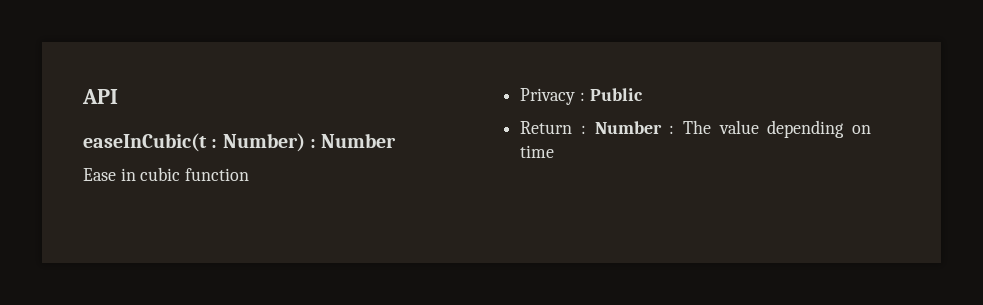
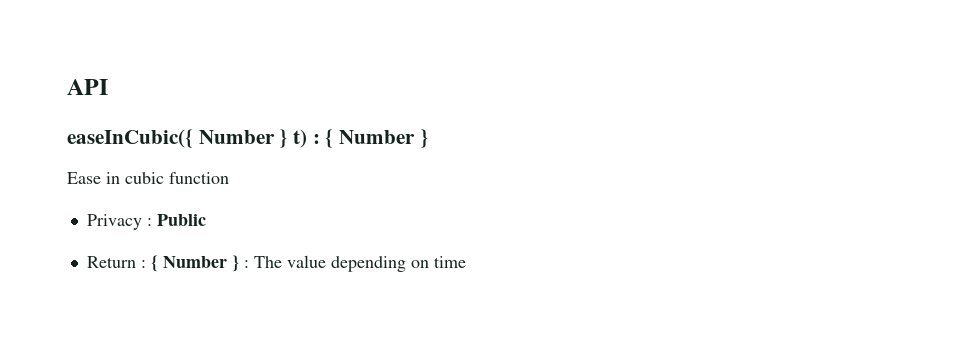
[83,133,397,152] easeInCubic(t : Number) : Number -> [67,129,428,148] easeInCubic({ Number } t) : { Number }
[594,121,662,134] Number -> [150,255,239,272] { Number }

